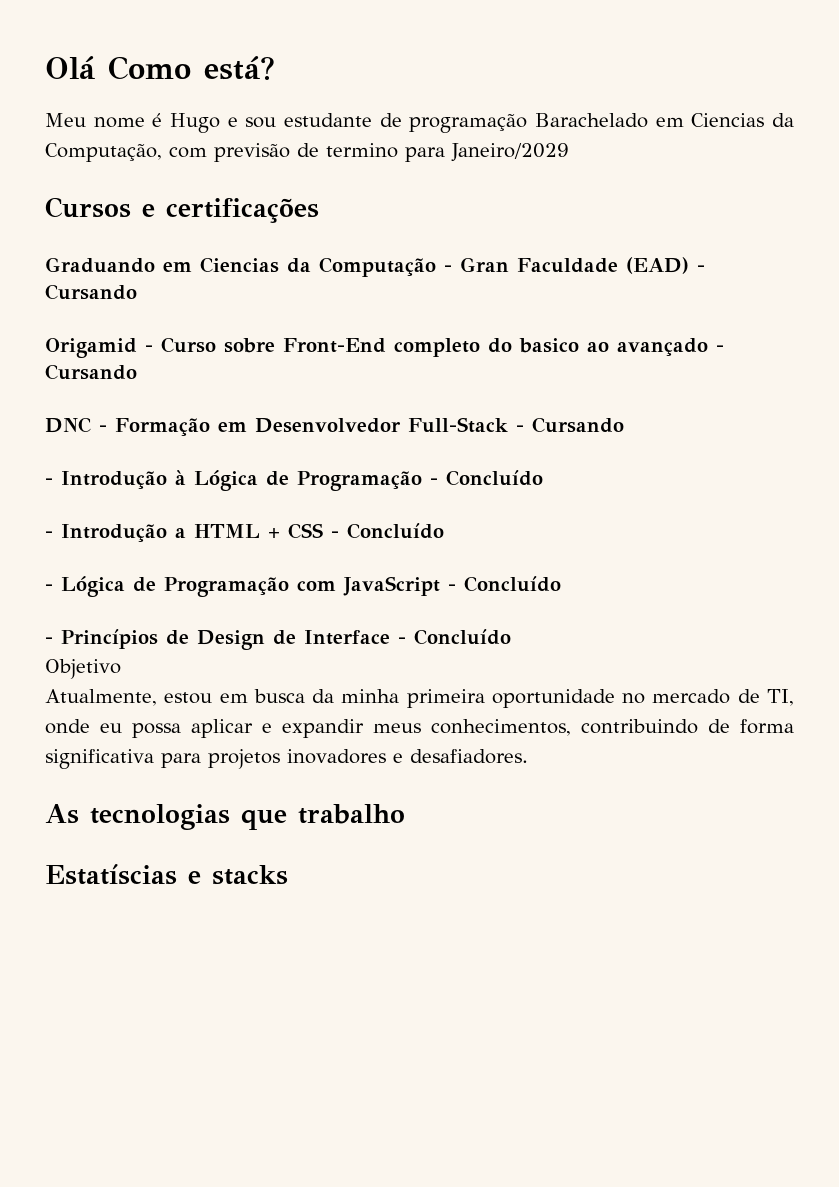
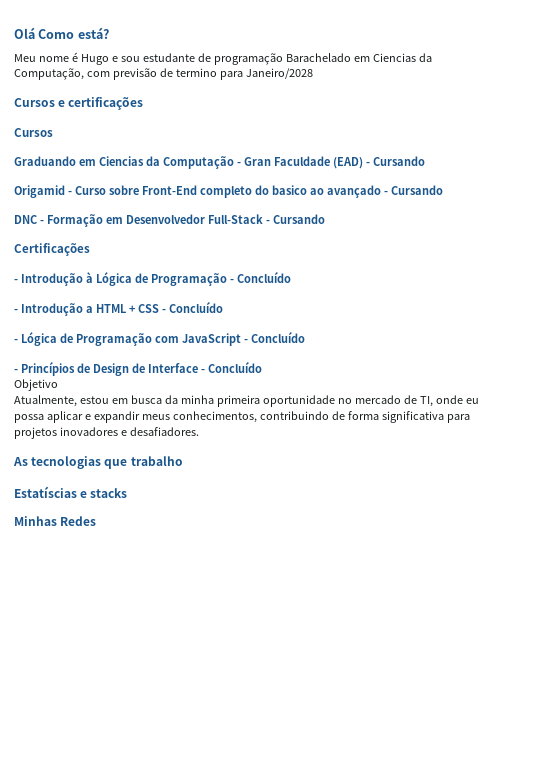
[451,143,569,162] Janeiro/2029 -> [245,68,313,79] Janeiro/2028
(319, 210) none -> [14,128,53,137] // Cursos
(624, 425) none -> [14,243,90,256] // Certificações
(288, 875) none -> [14,516,97,526] // Minhas Redes

